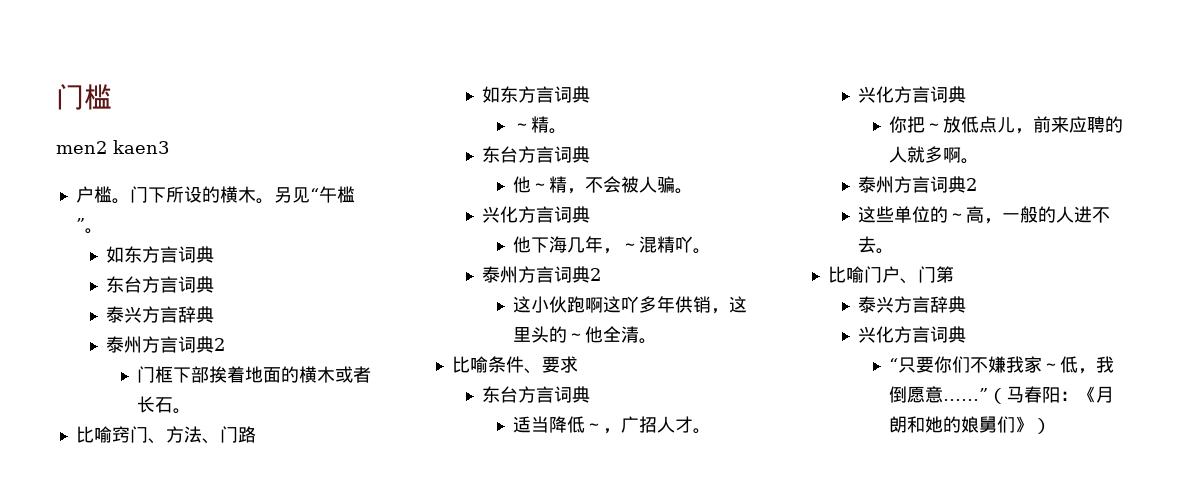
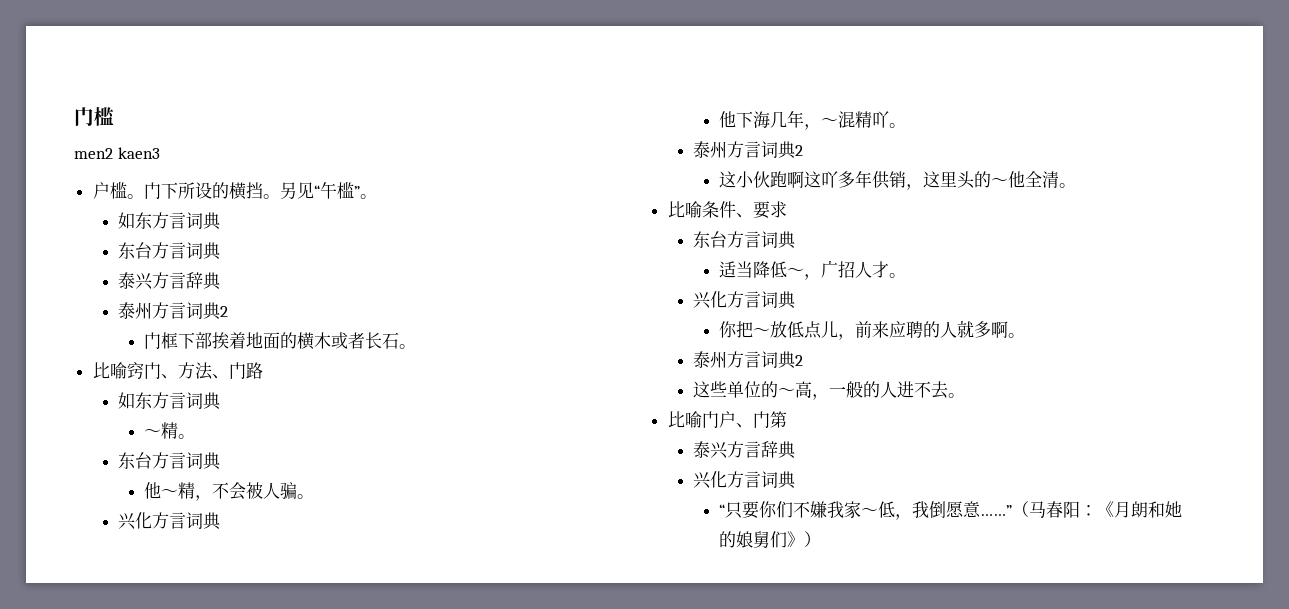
[237,186,256,203] 木 -> [245,182,263,199] 挡

